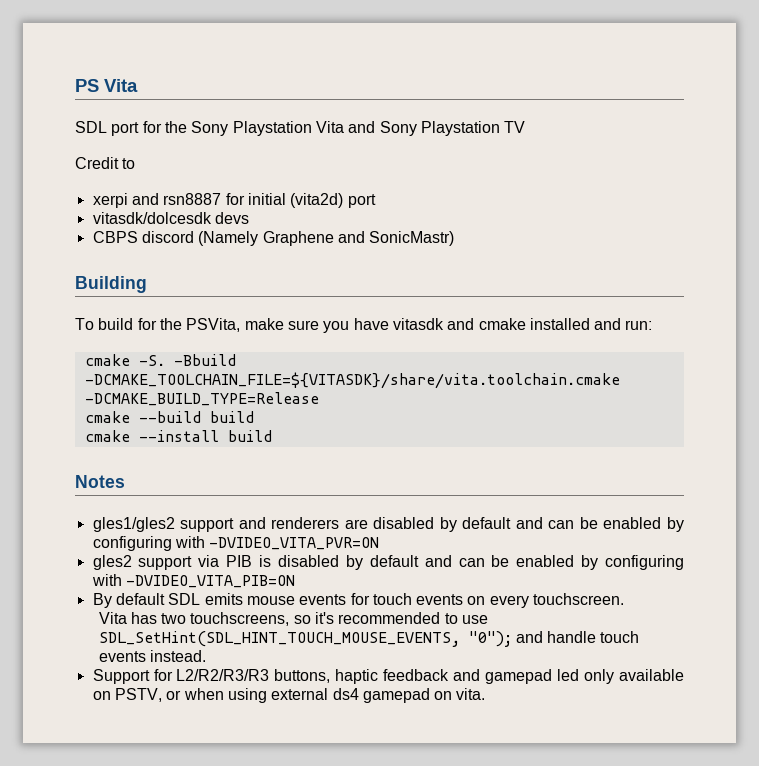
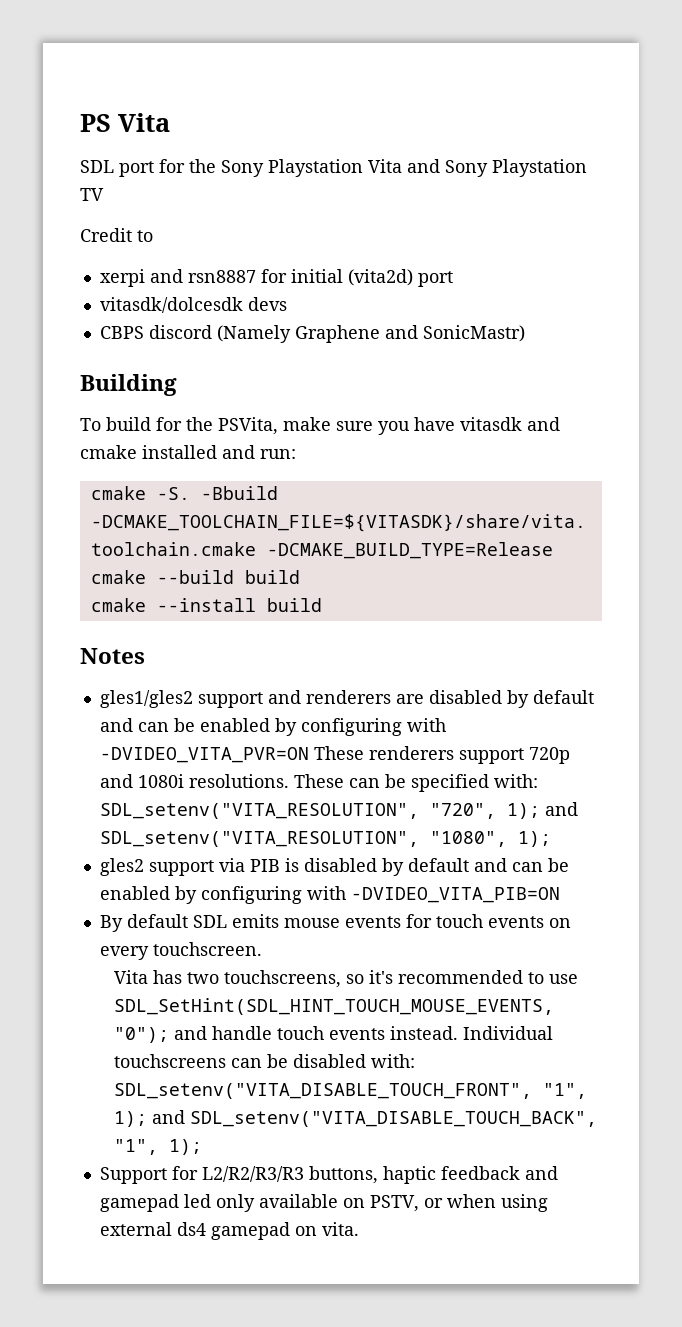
(380, 543) none -> [313,746,570,764] [99,774,538,792] [99,802,578,819] [99,831,551,847] These renderers support 720p and 1080i resolutions. These can be specified with: SDL_setenv("VITA_RESOLUTION", "720", 1); and SDL_setenv("VITA_RESOLUTION", "1080", 1);
(206, 656) none -> [462,1026,553,1040] [113,1054,415,1068] [113,1083,587,1099] [113,1110,597,1127] [113,1139,202,1155] Individual touchscreens can be disabled with: SDL_setenv("VITA_DISABLE_TOUCH_FRONT", "1", 1); and SDL_setenv("VITA_DISABLE_TOUCH_BACK", "1", 1);

